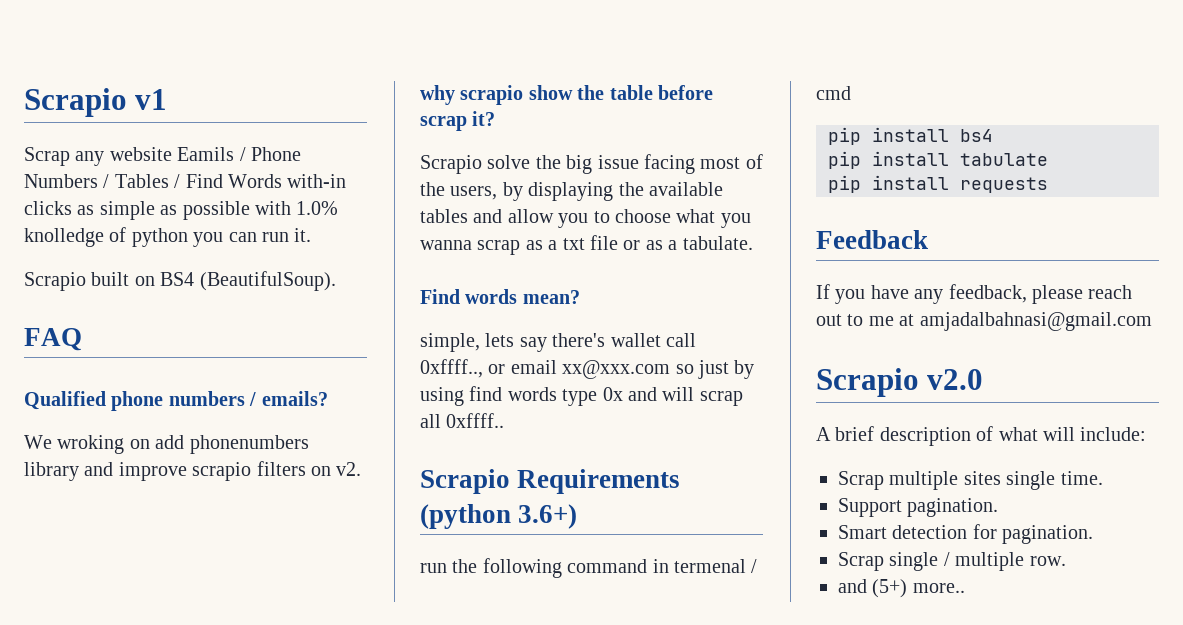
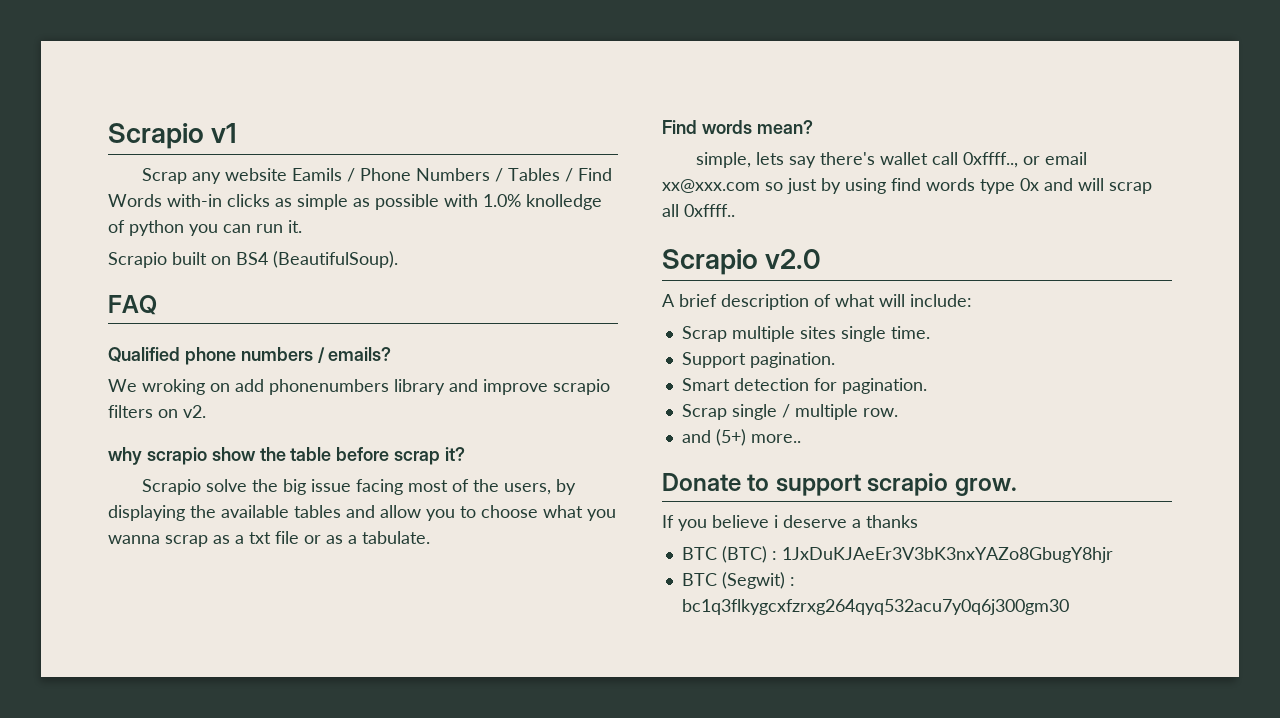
[420,469,681,494] [420,504,578,529] [420,558,758,578] [816,86,851,100] [828,127,993,145] [828,151,1048,169] [828,175,1048,193] [816,230,928,249] [816,284,1133,304] [816,312,1152,331] // Scrapio Requirements (python 3.6+) // run the following command in termenal / cmd // pip install bs4 // pip install tabulate // pip install requests // Feedback // If you have any feedback, please reach out to me at amjadalbahnasi@gmail.com -> (735, 210) none
(965, 588) none -> [662,473,1017,496] [662,515,918,531] [681,546,1113,563] [681,572,795,589] [681,599,1069,615] // Donate to support scrapio grow. // If you believe i deserve a thanks // BTC (BTC) : 1JxDuKJAeEr3V3bK3nxYAZo8GbugY8hjr // BTC (Segwit) : bc1q3flkygcxfzrxg264qyq532acu7y0q6j300gm30

